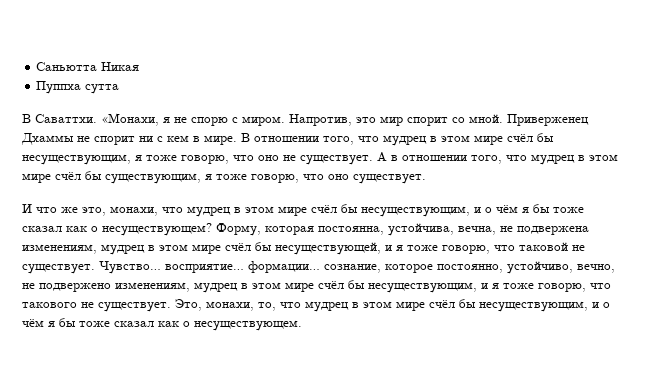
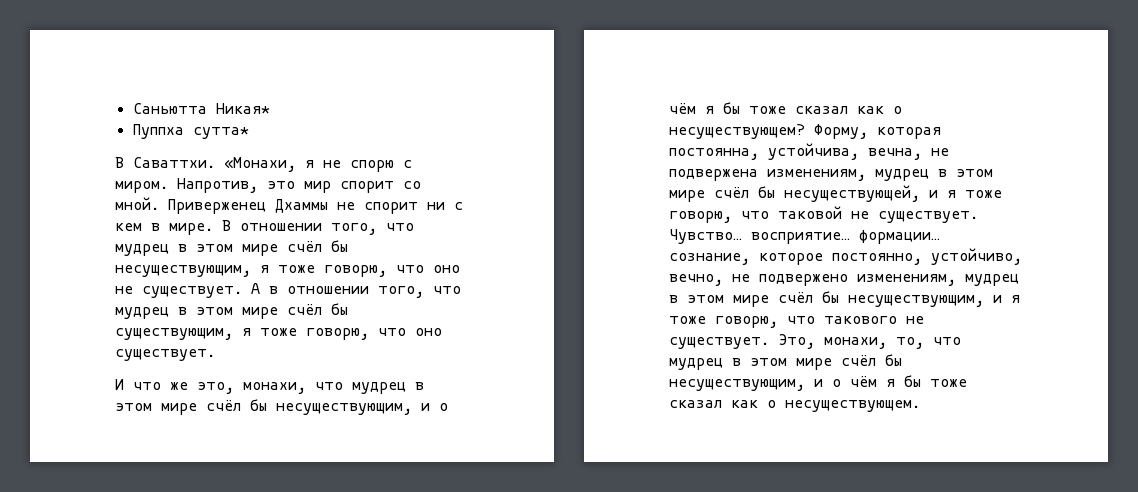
[101,62,140,71] Никая -> [215,103,270,114] Никая*
[85,84,120,94] сутта -> [192,127,249,139] сутта*

